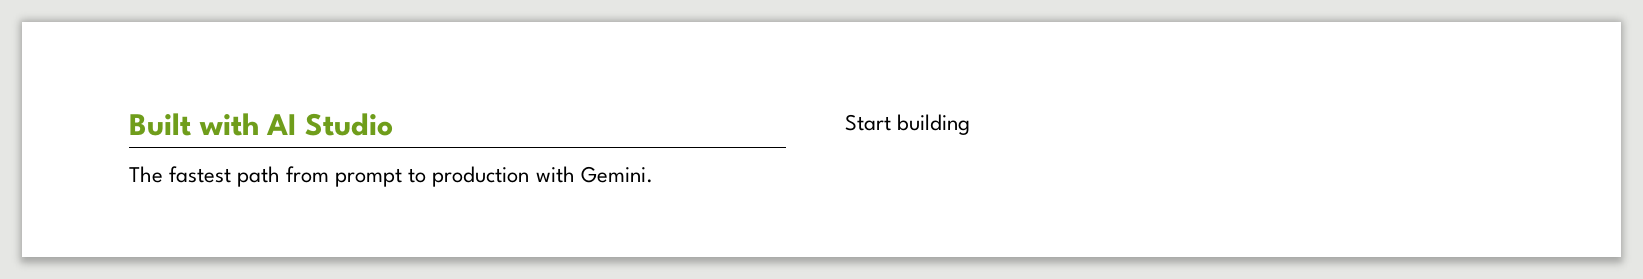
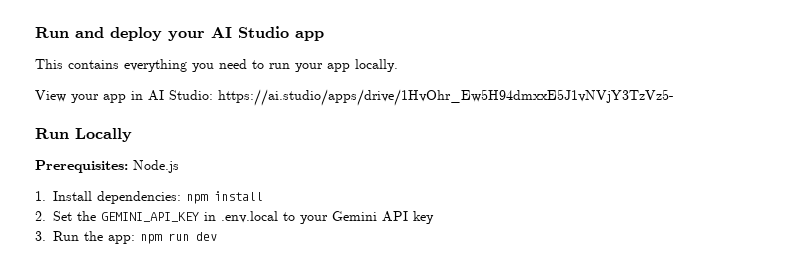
[129,113,393,136] [129,166,653,187] [845,114,971,135] Built with AI Studio // The fastest path from prompt to production with Gemini. // Start building -> [35,26,324,41] [35,59,398,72] [35,89,674,106] [35,128,132,142] [35,160,179,173] [35,191,263,204] [35,211,434,224] [35,231,217,244] Run and deploy your AI Studio app // This contains everything you need to run your app locally. // View your app in AI Studio: https://ai.studio/apps/drive/1HvOhr_Ew5H94dmxxE5J1vNVjY3TzVz5- // Run Locally // Prerequisites: Node.js // 1. Install dependencies: npm install // 2. Set the GEMINI_API_KEY in .env.local to your Gemini API key // 3. Run the app: npm run dev

